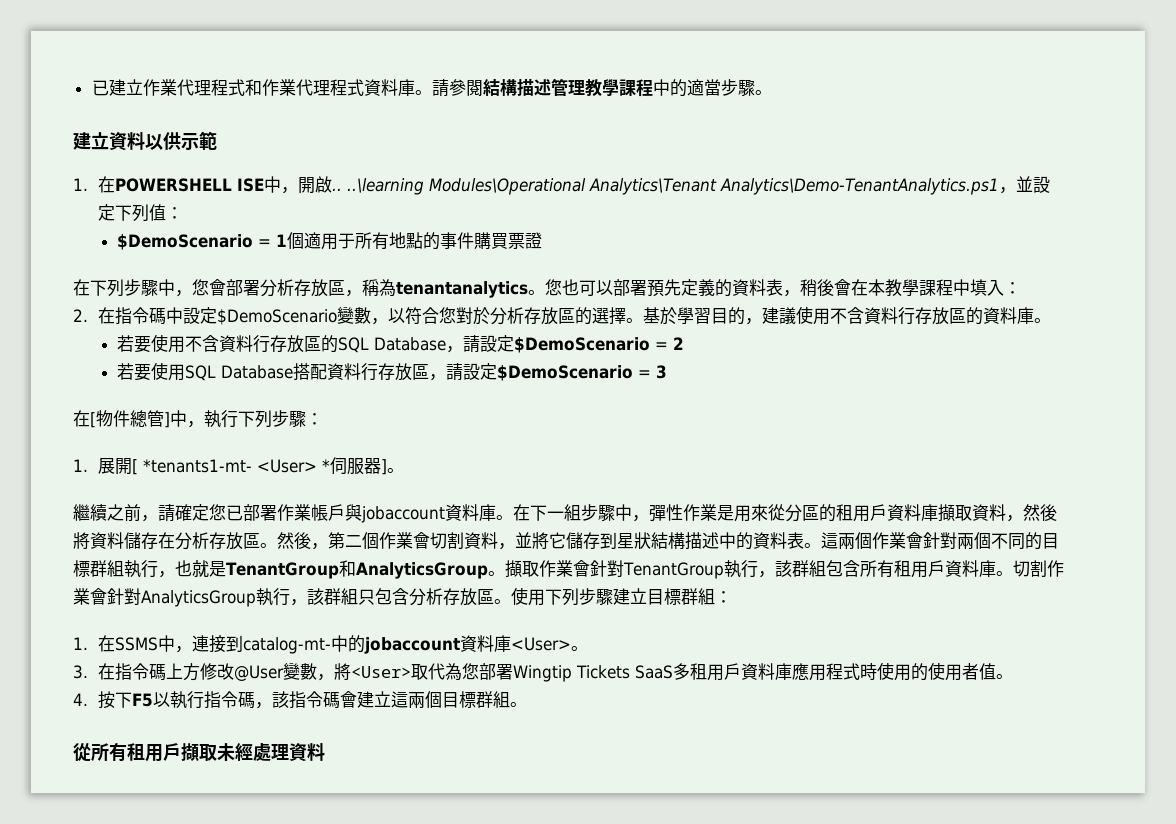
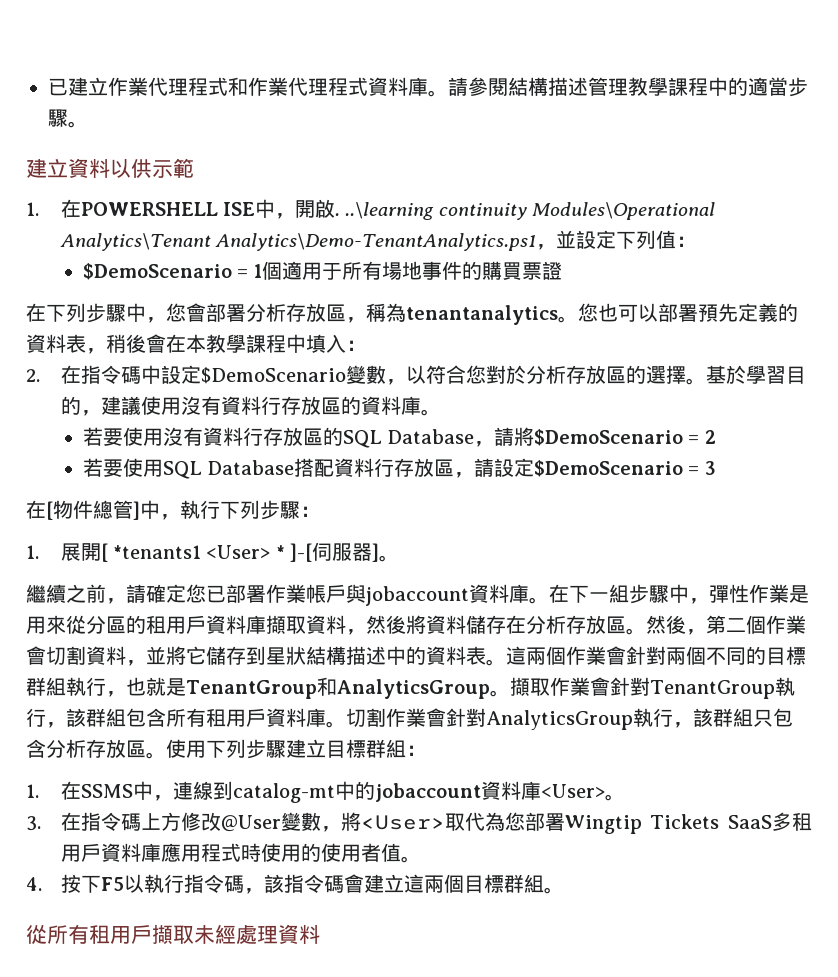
[332,178,425,195] .. ..\learning -> [334,202,527,220] . ..\learning continuity
[389,232,475,250] 地點的事件 -> [382,261,483,280] 場地事件的
[830,307,865,324] 不含 -> [180,396,221,415] 沒有
[185,335,220,352] 不含 -> [162,427,203,446] 沒有
[480,335,515,352] 設定 -> [513,427,534,446] 將
[143,459,253,473] *tenants1-mt- -> [112,545,201,559] *tenants1
(331, 465) none -> [290,543,313,562] ]-[
[209,635,332,654] 接到catalog-mt- -> [192,781,335,803] 線到catalog-mt

